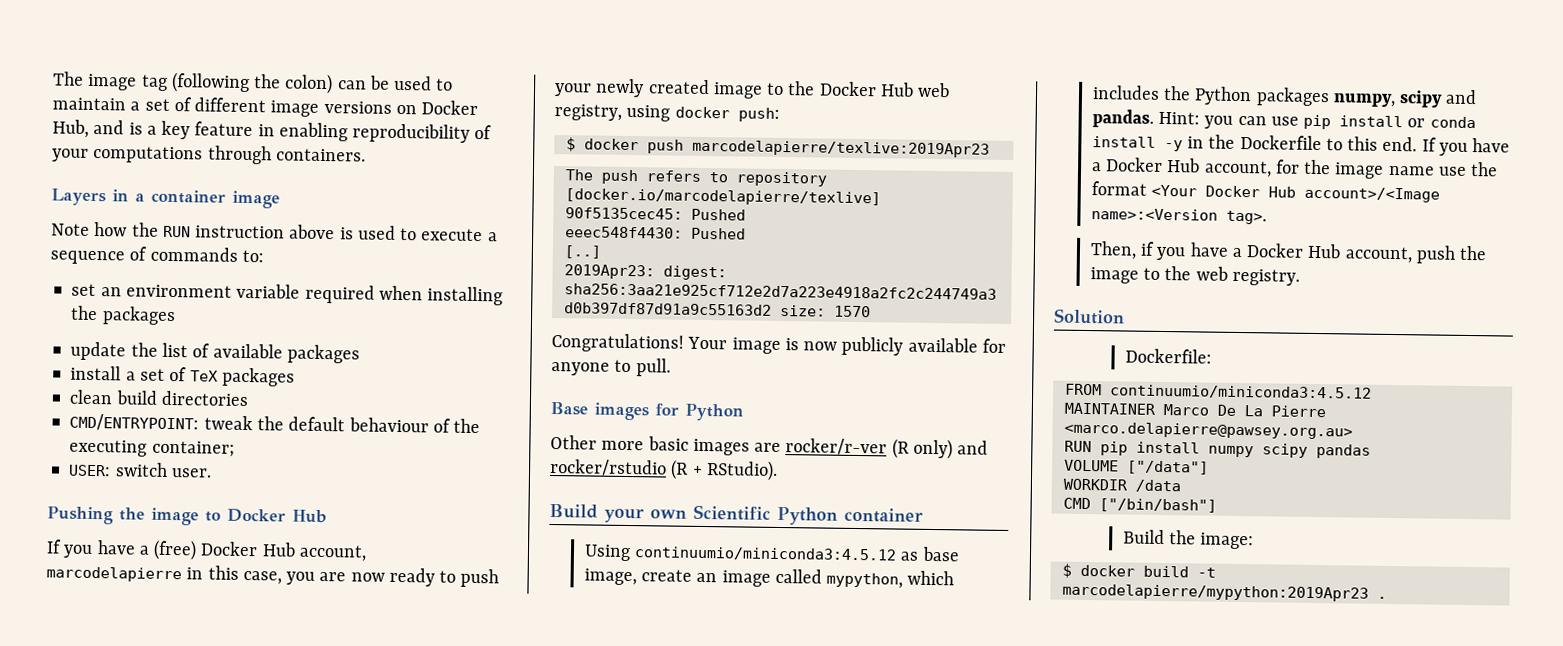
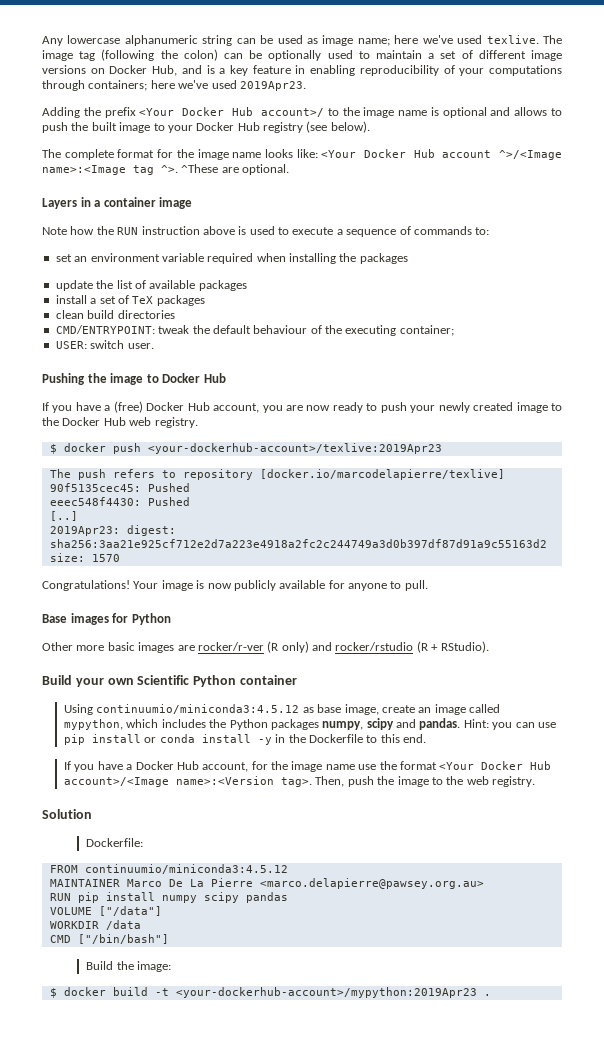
(53, 78) none -> [42,35,539,46] Any lowercase alphanumeric string can be used as image name; here we've used texlive.
(390, 82) none -> [268,50,322,61] optionally
[275,148,366,162] containers. -> [88,80,306,91] [42,107,563,118] [42,121,370,133] [42,149,562,160] [42,164,290,175] containers; here we've used 2019Apr23. // Adding the prefix <Your Docker Hub account>/ to the image name is optional and allows to push the built image to your Docker Hub registry (see below). // The complete format for the image name looks like: <Your Docker Hub account ^>/<Image name>:<Image tag ^>. ^These are optional.
[46,565,282,585] marcodelapierre in this case, -> (260, 408) none
[554,104,780,122] registry, using docker push: -> [154,417,198,428] registry.
[691,139,990,158] marcodelapierre/texlive:2019Apr23 -> [147,443,442,454] <your-dockerhub-account>/texlive:2019Apr23
(1418, 144) none -> (427, 738) //
[1089,241,1413,264] // Then, if you have a Docker Hub account, -> [315,776,345,787] Then,
[1061,583,1369,602] marcodelapierre/mypython:2019Apr23 -> [175,987,477,998] <your-dockerhub-account>/mypython:2019Apr23

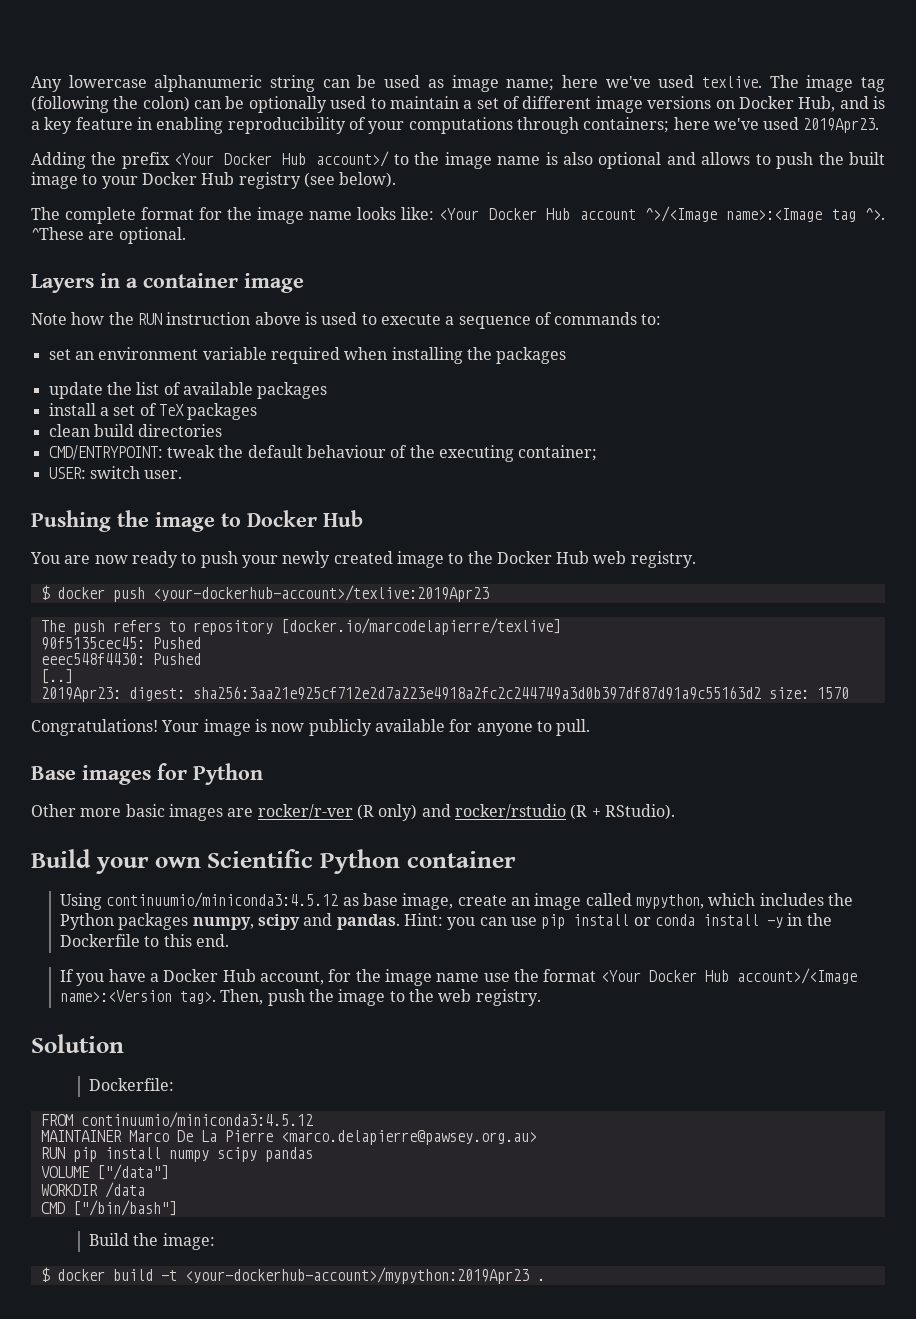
(439, 111) none -> [563,152,594,165] also
[42,401,283,413] If you have a (free) Docker Hub account, you -> [30,552,60,564] You

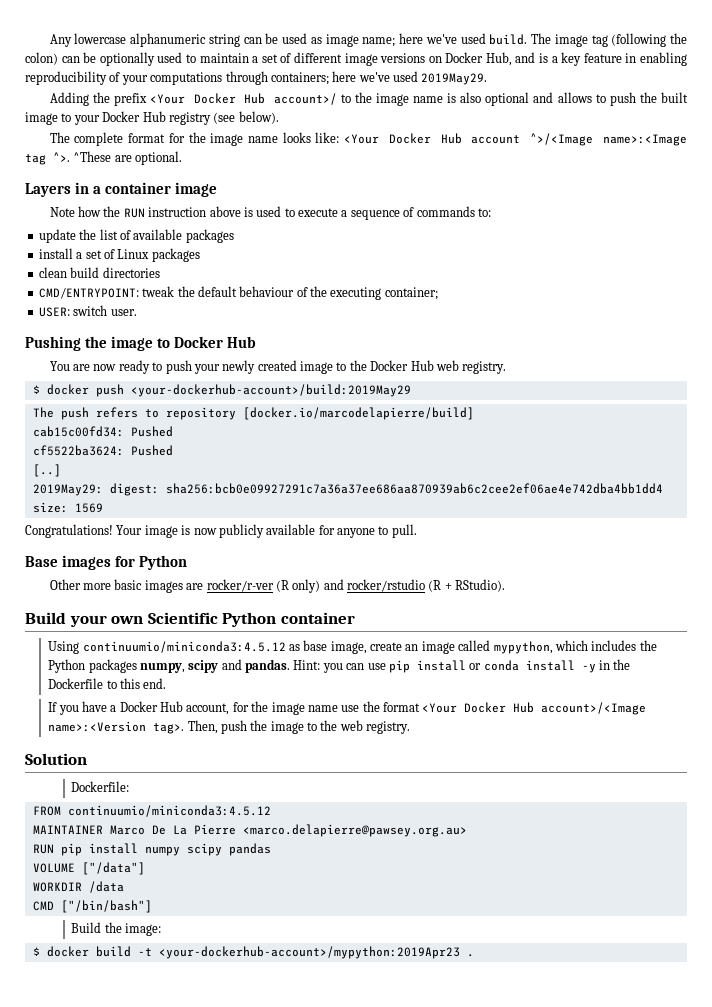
[701,76,762,88] texlive. -> [489,34,528,45] build.
[803,118,880,133] 2019Apr23. -> [421,73,488,85] 2019May29.
[48,347,567,364] // set an environment variable required when installing the packages -> (491, 212) none
[158,404,184,416] TeX -> [117,249,150,259] Linux
[152,585,489,602] <your-dockerhub-account>/texlive:2019Apr23 -> [130,384,411,397] <your-dockerhub-account>/build:2019May29
[280,618,561,635] [40,637,201,650] [40,653,145,665] [docker.io/marcodelapierre/texlive] // 90f5135cec45: Pushed // eeec548f4430: -> [242,407,474,420] [32,426,173,437] [32,445,124,456] [docker.io/marcodelapierre/build] // cab15c00fd34: Pushed // cf5522ba3624:
[40,686,849,702] 2019Apr23: digest: sha256:3aa21e925cf712e2d7a223e4918a2fc2c244749a3d0b397df87d91a9c55163d2 size: 1570 -> [32,483,663,496] [32,502,103,513] 2019May29: digest: sha256:bcb0e09927291c7a36a37ee686aa870939ab6c2cee2ef06ae4e742dba4bb1dd4 size: 1569

